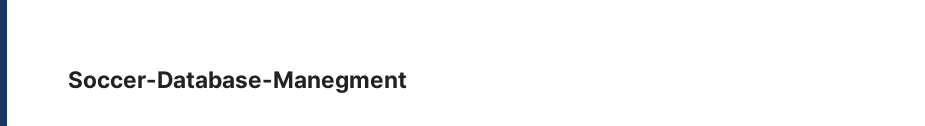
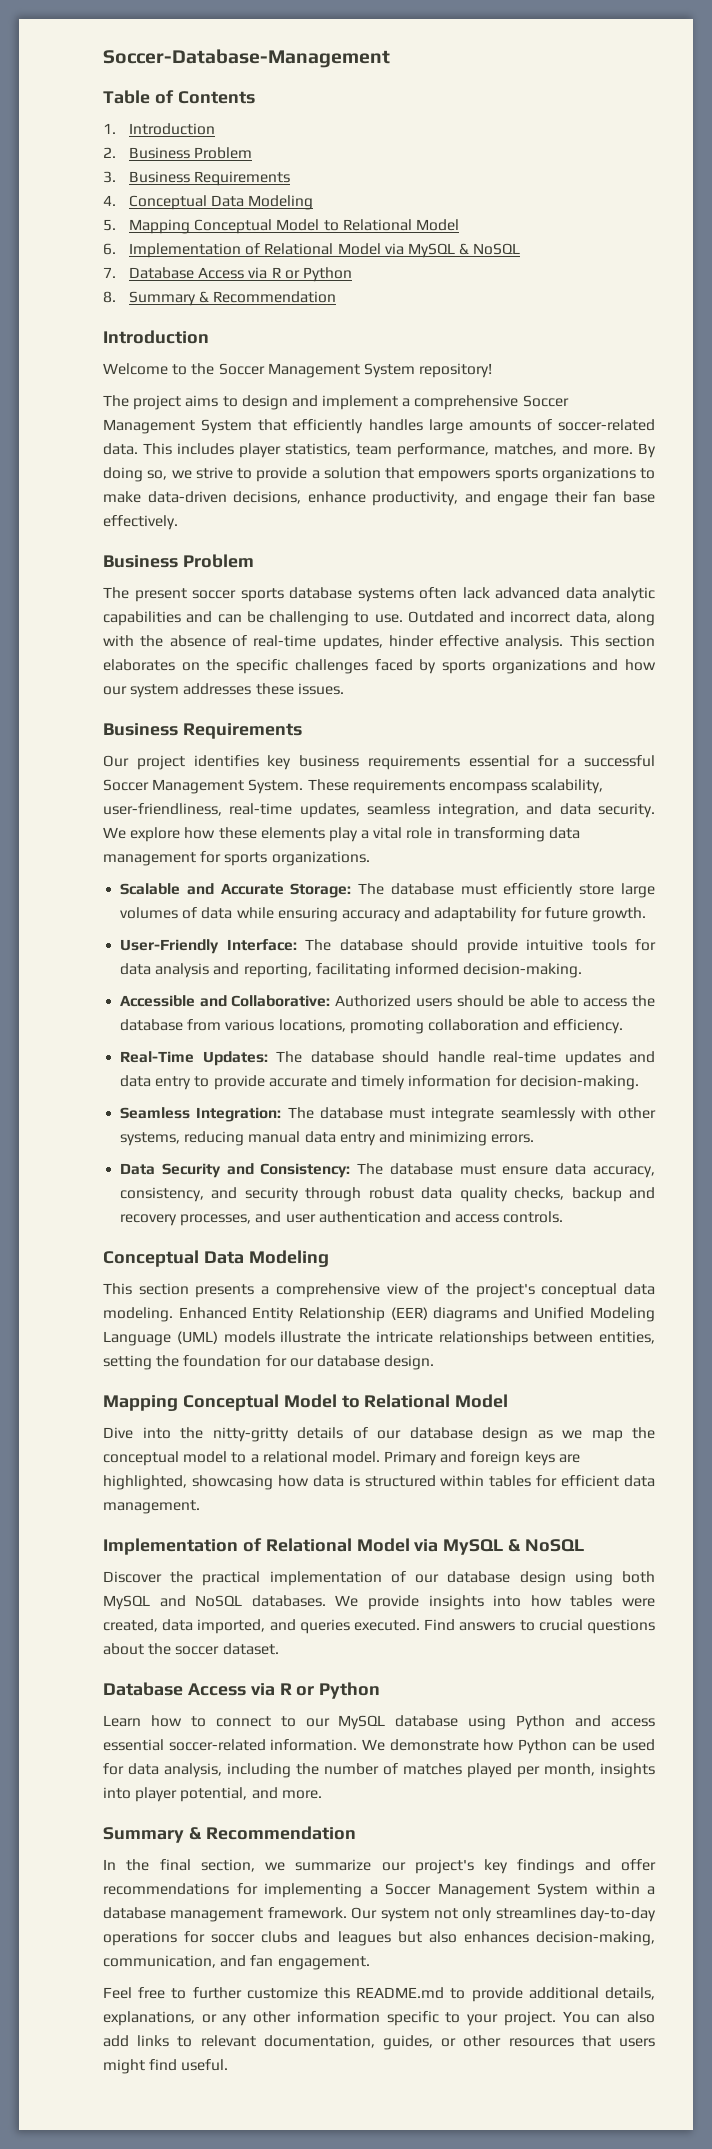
[68,71,407,93] Soccer-Database-Manegment -> [103,49,390,68] [103,90,255,104] [103,123,216,135] [103,147,253,159] [103,171,291,186] [103,195,314,210] [103,219,460,234] [103,243,521,258] [103,267,353,282] [103,291,337,306] [103,330,209,344] [103,363,493,378] [103,395,569,410] [103,419,655,434] [103,443,656,458] [103,467,655,482] [103,491,655,506] [103,515,178,530] [103,554,254,568] [103,587,655,602] [103,611,655,626] [103,635,655,650] [103,659,656,674] [103,683,344,698] [103,723,302,739] [103,755,655,770] [103,779,604,794] [103,803,655,818] [103,827,581,842] [103,851,370,866] [120,883,656,898] [120,907,646,922] [120,939,656,954] [120,963,583,978] [120,995,655,1007] [120,1019,624,1034] [120,1051,655,1066] [120,1075,639,1090] [120,1107,656,1122] [120,1131,535,1146] [120,1163,656,1178] [120,1187,655,1202] [120,1211,564,1226] [103,1250,329,1267] [103,1283,655,1298] [103,1307,655,1322] [103,1331,655,1346] [103,1355,435,1370] [103,1394,509,1411] [103,1427,655,1442] [103,1451,580,1466] [103,1475,655,1490] [103,1500,200,1514] [103,1538,585,1555] [103,1571,655,1586] [103,1595,656,1610] [103,1619,655,1634] [103,1643,279,1655] [103,1682,381,1699] [103,1715,655,1730] [103,1739,656,1754] [103,1763,655,1778] [103,1787,322,1802] [103,1826,356,1843] [103,1859,656,1874] [103,1883,655,1898] [103,1907,656,1922] [103,1931,656,1946] [103,1955,370,1970] [103,1987,655,2002] [103,2011,656,2026] [103,2035,655,2050] [103,2059,229,2074] Soccer-Database-Management // Table of Contents // 1. Introduction // 2. Business Problem // 3. Business Requirements // 4. Conceptual Data Modeling // 5. Mapping Conceptual Model to Relational Model // 6. Implementation of Relational Model via MySQL & NoSQL // 7. Database Access via R or Python // 8. Summary & Recommendation // Introduction // Welcome to the Soccer Management System repository! // The project aims to design and implement a comprehensive Soccer Management System that efficiently handles large amounts of soccer-related data. This includes player statistics, team performance, matches, and more. By doing so, we strive to provide a solution that empowers sports organizations to make data-driven decisions, enhance productivity, and engage their fan base effectively. // Business Problem // The present soccer sports database systems often lack advanced data analytic capabilities and can be challenging to use. Outdated and incorrect data, along with the absence of real-time updates, hinder effective analysis. This section elaborates on the specific challenges faced by sports organizations and how our system addresses these issues. // Business Requirements // Our project identifies key business requirements essential for a successful Soccer Management System. These requirements encompass scalability, user-friendliness, real-time updates, seamless integration, and data security. We explore how these elements play a vital role in transforming data management for sports organizations. // Scalable and Accurate Storage: The database must efficiently store large volumes of data while ensuring accuracy and adaptability for future growth. // User-Friendly Interface: The database should provide intuitive tools for data analysis and reporting, facilitating informed decision-making. // Accessible and Collaborative: Authorized users should be able to access the database from various locations, promoting collaboration and efficiency. // Real-Time Updates: The database should handle real-time updates and data entry to provide accurate and timely information for decision-making. // Seamless Integration: The database must integrate seamlessly with other systems, reducing manual data entry and minimizing errors. // Data Security and Consistency: The database must ensure data accuracy, consistency, and security through robust data quality checks, backup and recovery processes, and user authentication and access controls. // Conceptual Data Modeling // This section presents a comprehensive view of the project's conceptual data modeling. Enhanced Entity Relationship (EER) diagrams and Unified Modeling Language (UML) models illustrate the intricate relationships between entities, setting the foundation for our database design. // Mapping Conceptual Model to Relational Model // Dive into the nitty-gritty details of our database design as we map the conceptual model to a relational model. Primary and foreign keys are highlighted, showcasing how data is structured within tables for efficient data management. // Implementation of Relational Model via MySQL & NoSQL // Discover the practical implementation of our database design using both MySQL and NoSQL databases. We provide insights into how tables were created, data imported, and queries executed. Find answers to crucial questions about the soccer dataset. // Database Access via R or Python // Learn how to connect to our MySQL database using Python and access essential soccer-related information. We demonstrate how Python can be used for data analysis, including the number of matches played per month, insights into player potential, and more. // Summary & Recommendation // In the final section, we summarize our project's key findings and offer recommendations for implementing a Soccer Management System within a database management framework. Our system not only streamlines day-to-day operations for soccer clubs and leagues but also enhances decision-making, communication, and fan engagement. // Feel free to further customize this README.md to provide additional details, explanations, or any other information specific to your project. You can also add links to relevant documentation, guides, or other resources that users might find useful.

